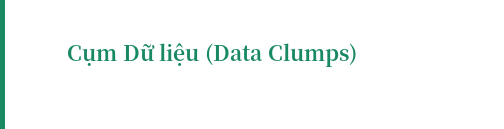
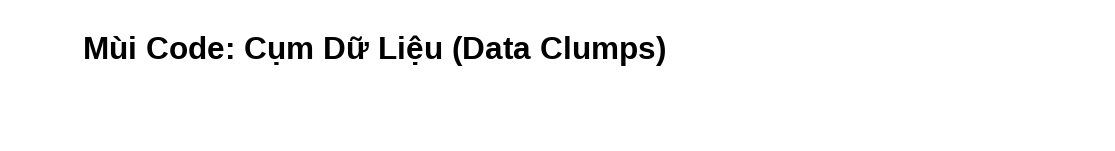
(67, 55) none -> [83,36,235,59] Mùi Code:
[159,43,200,66] liệu -> [378,35,443,65] Liệu

